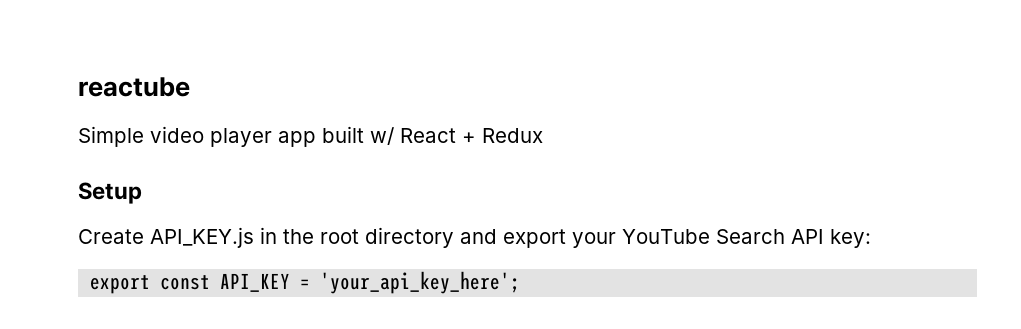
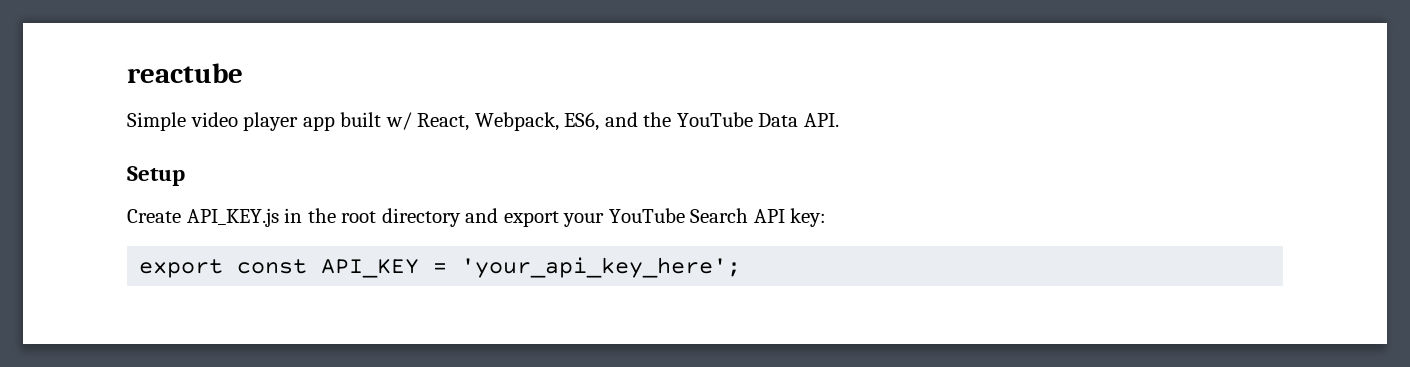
[400,128,543,143] React + Redux -> [417,112,839,131] React, Webpack, ES6, and the YouTube Data API.

